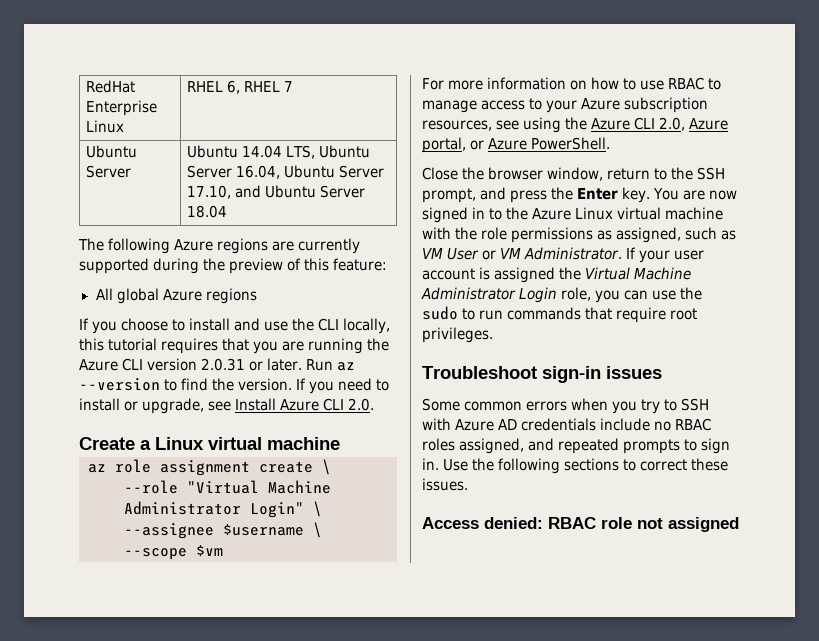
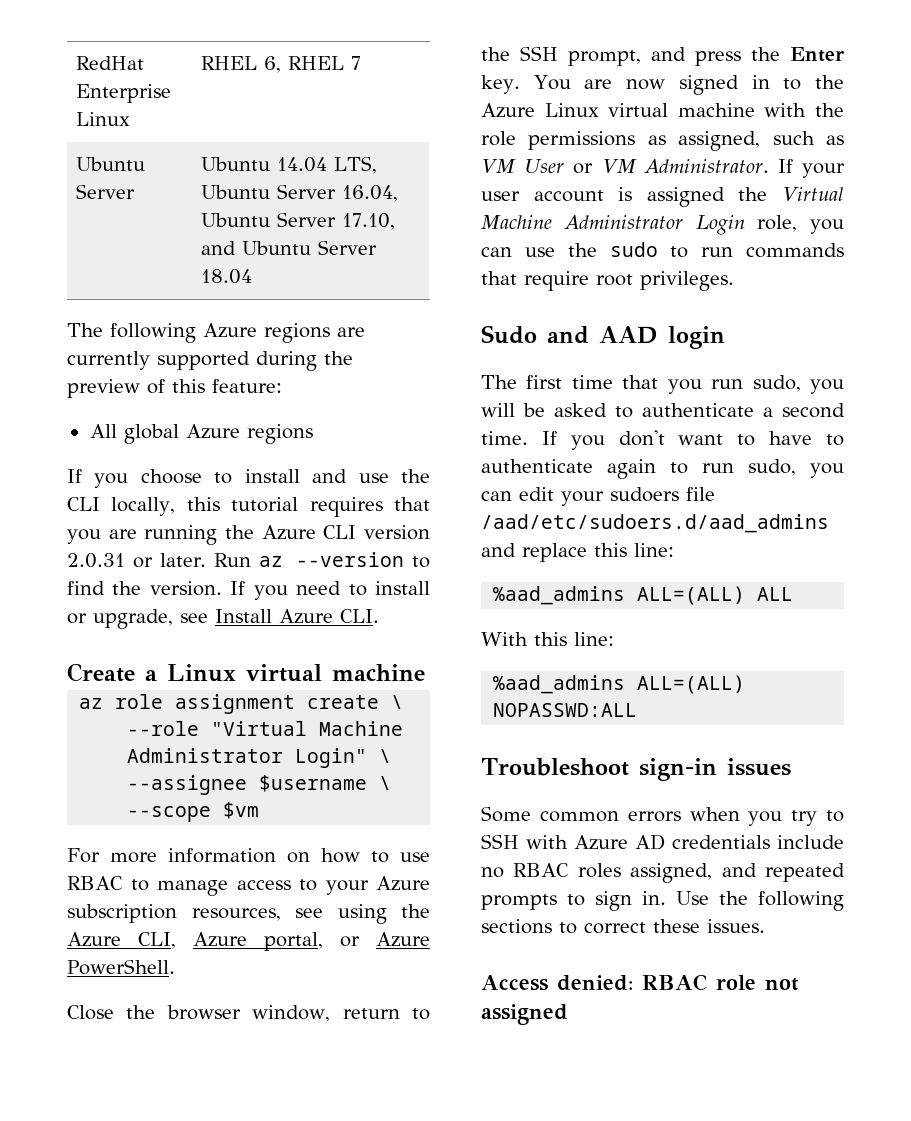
[323,398,375,411] CLI 2.0. -> [340,609,379,623] CLI.
[634,117,686,131] CLI 2.0, -> [138,932,176,949] CLI,
(493, 335) none -> [481,325,725,349] [481,375,844,394] [481,403,845,418] [481,430,844,450] [481,459,844,479] [481,487,715,506] [481,514,829,533] [481,543,674,562] [493,586,794,605] [481,632,614,646] [493,675,746,694] [493,703,638,717] // Sudo and AAD login // The first time that you run sudo, you will be asked to authenticate a second time. If you don't want to have to authenticate again to run sudo, you can edit your sudoers file /aad/etc/sudoers.d/aad_admins and replace this line: // %aad_admins ALL=(ALL) ALL // With this line: // %aad_admins ALL=(ALL) NOPASSWD:ALL

